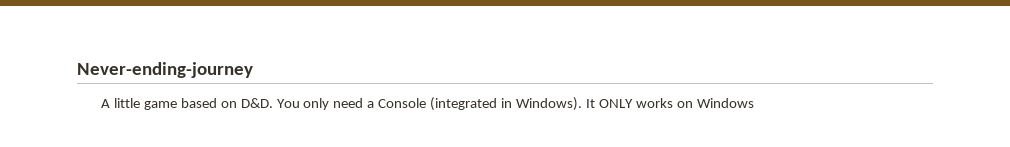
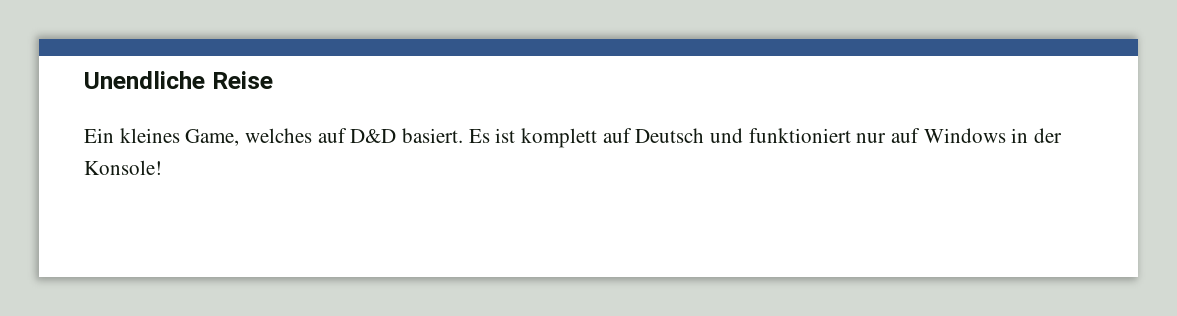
[77,62,253,78] [101,97,754,111] Never-ending-journey // A little game based on D&D. You only need a Console (integrated in Windows). It ONLY works on Windows -> [84,71,273,89] [84,128,1063,148] [84,160,162,175] Unendliche Reise // Ein kleines Game, welches auf D&D basiert. Es ist komplett auf Deutsch und funktioniert nur auf Windows in der Konsole!

